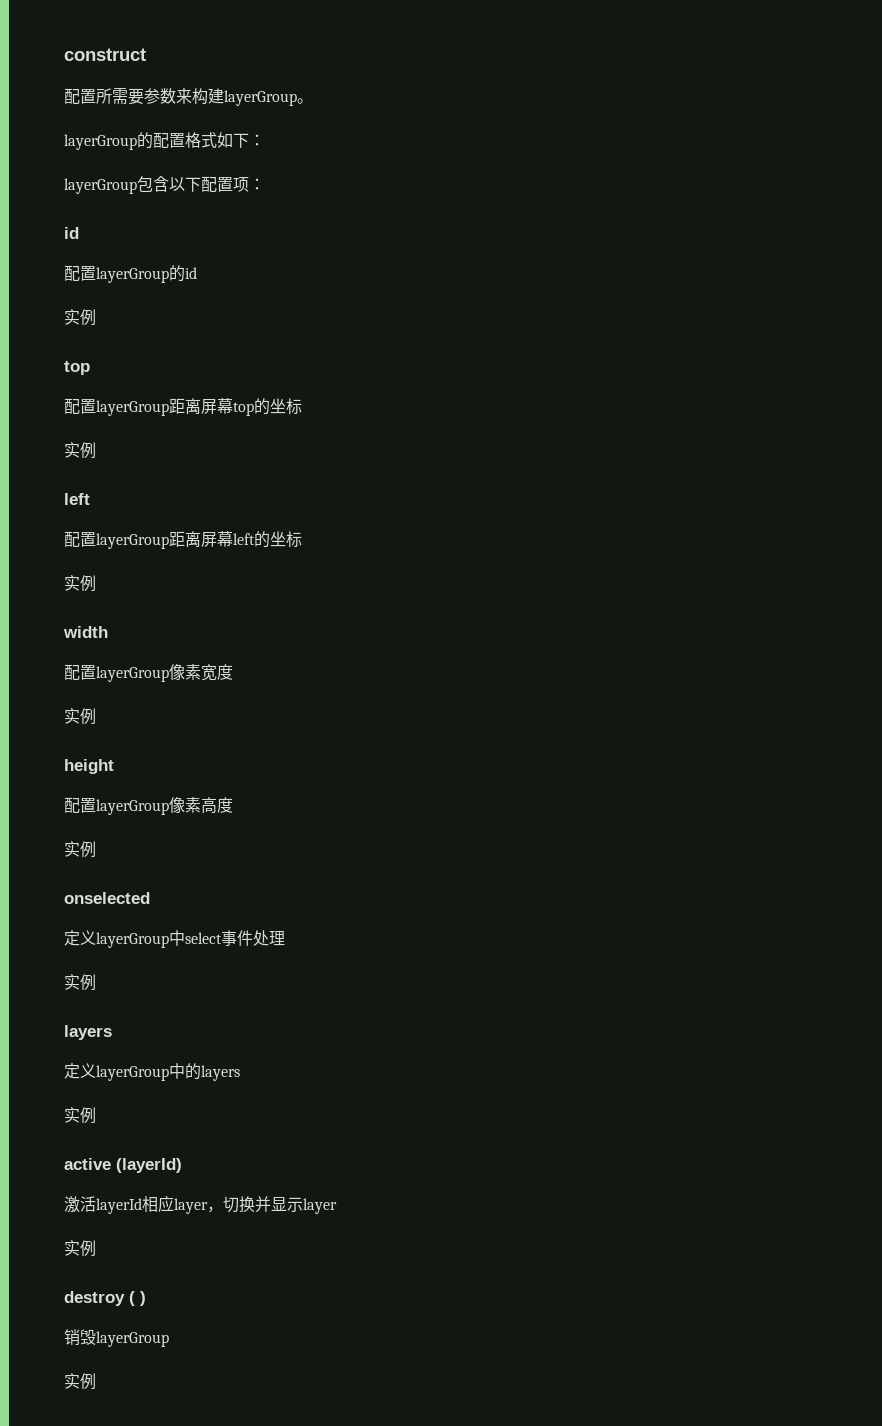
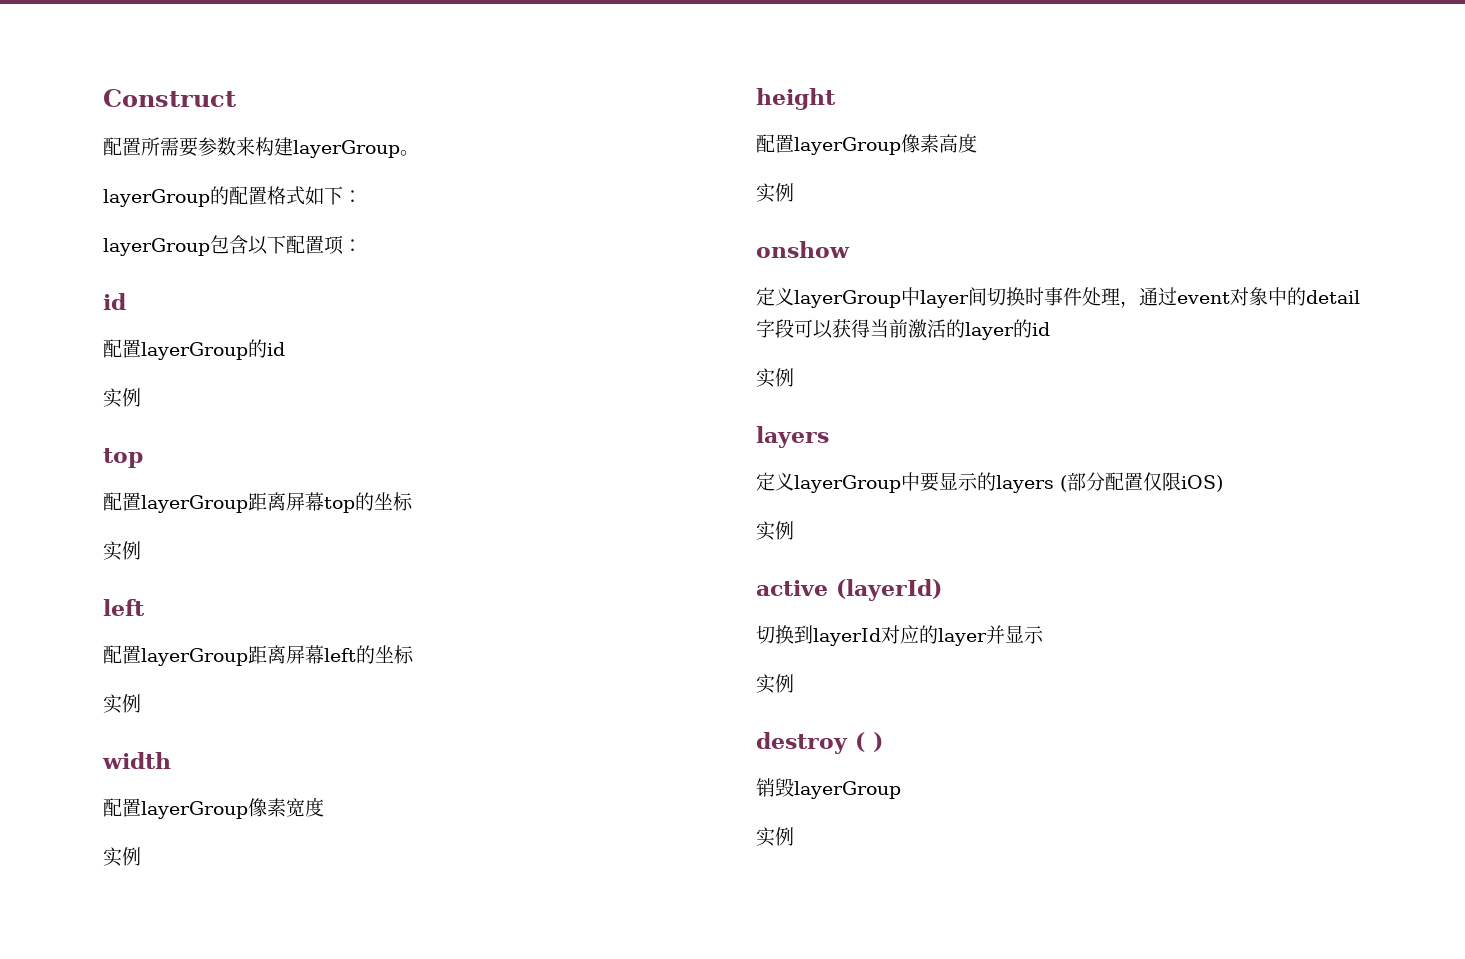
[64,48,146,61] construct -> [103,89,236,107] Construct
[64,892,150,904] [64,930,222,948] onselected // 定义layerGroup中select -> [756,241,850,258] [756,287,1044,308] onshow // 定义layerGroup中layer间切换时
(285, 938) none -> [1120,287,1360,308] [756,319,1050,340] ，通过event对象中的detail字段可以获得当前激活的layer的id
(185, 1071) none -> [920,472,978,492] 要显示
[64,1107,96,1124] [64,1158,182,1173] [64,1195,255,1214] // 实例 // active (layerId) // 激活layerId相应layer，切换 -> [1060,472,1223,492] [756,521,794,541] [756,579,942,601] [756,625,987,646] (部分配置仅限iOS) // 实例 // active (layerId) // 切换到layerId对应的layer
[303,1198,337,1214] layer -> (1044, 635) none

